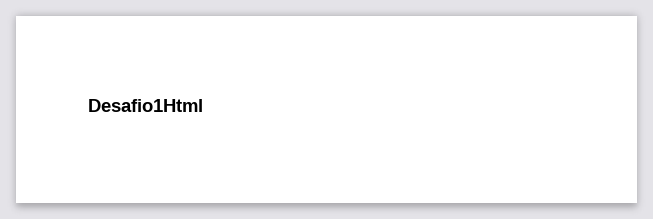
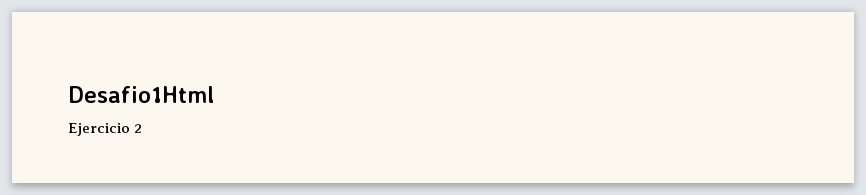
(203, 105) none -> [68,123,143,136] // Ejercicio 2

